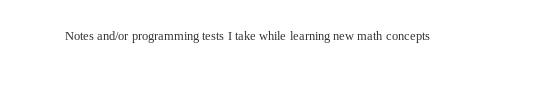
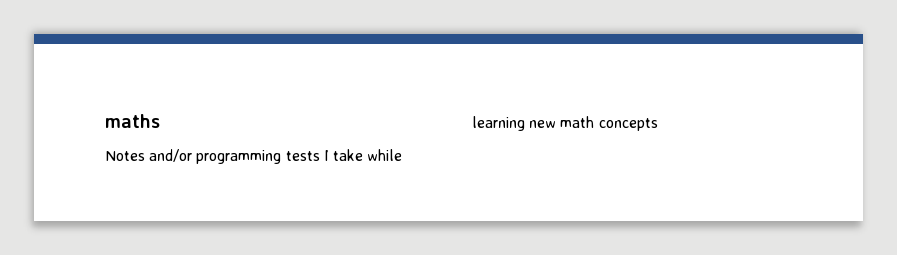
(65, 36) none -> [105,114,160,128] maths //

